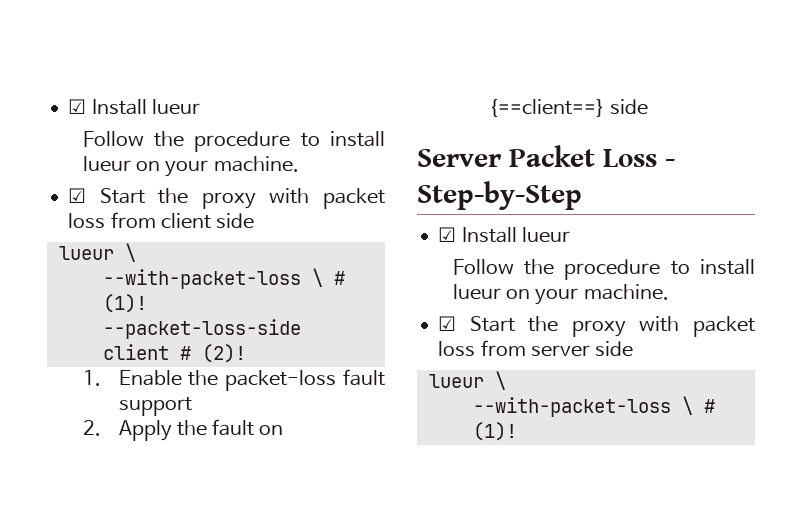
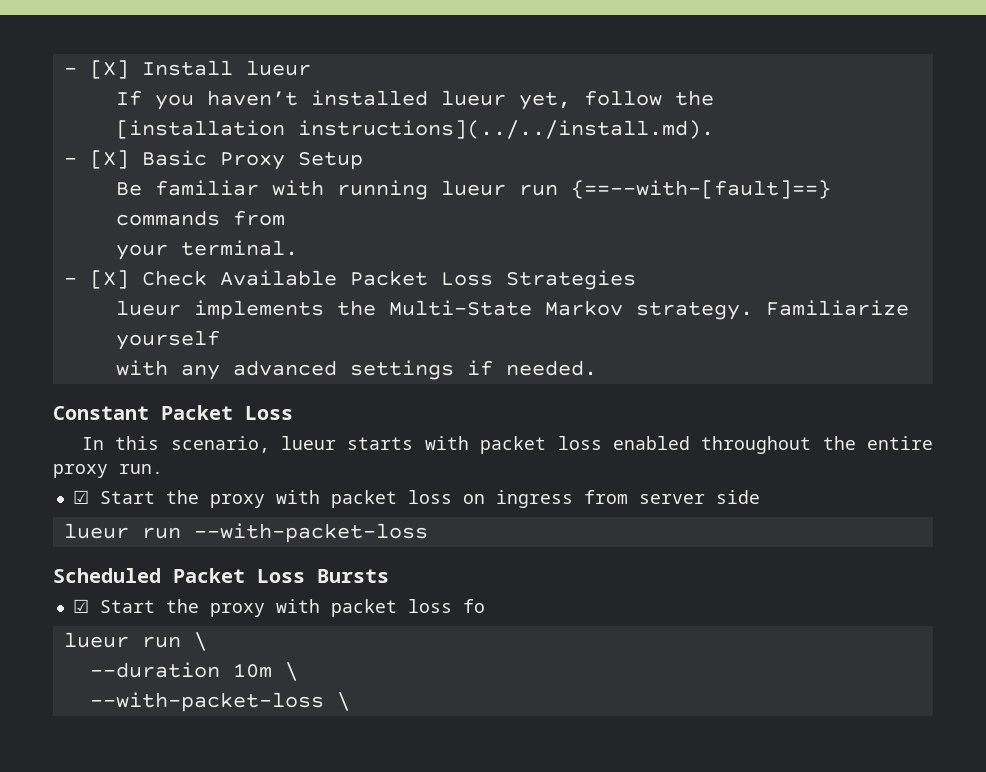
[68,99,200,115] [82,131,385,152] [82,156,299,177] [68,188,385,209] [68,212,255,229] [58,243,136,262] [102,268,345,289] [102,294,147,313] [102,319,301,339] [102,344,246,363] [82,369,386,391] [118,397,192,416] [82,419,284,441] [488,99,648,117] [417,145,675,167] [417,181,582,210] [438,227,570,243] [452,259,755,280] [452,284,669,305] [438,316,755,337] [438,340,634,357] [428,371,506,390] [472,396,715,417] [472,422,517,441] ☑ Install lueur // Follow the procedure to install lueur on your machine. // ☑ Start the proxy with packet loss from client side // lueur \ // --with-packet-loss \ # (1)! // --packet-loss-side client # (2)! // 1. Enable the packet-loss fault support // 2. Apply the fault on {==client==} side // Server Packet Loss - Step-by-Step // ☑ Install lueur // Follow the procedure to install lueur on your machine. // ☑ Start the proxy with packet loss from server side // lueur \ // --with-packet-loss \ # (1)! -> [63,60,311,79] [115,90,714,110] [115,120,714,139] [63,150,363,170] [115,180,831,200] [115,210,285,226] [115,240,298,260] [63,270,636,290] [115,300,909,320] [115,330,220,350] [115,360,597,380] [53,405,293,420] [82,436,933,454] [53,464,163,478] [72,490,760,508] [63,523,428,543] [53,568,389,583] [72,599,485,617] [63,632,207,651] [89,662,298,681] [89,692,350,712] - [X] Install lueur // If you haven’t installed lueur yet, follow the // [installation instructions](../../install.md). // - [X] Basic Proxy Setup // Be familiar with running lueur run {==--with-[fault]==} commands from // your terminal. // - [X] Check Available Packet Loss Strategies // lueur implements the Multi-State Markov strategy. Familiarize yourself // with any advanced settings if needed. // Constant Packet Loss // In this scenario, lueur starts with packet loss enabled throughout the entire proxy run. // ☑ Start the proxy with packet loss on ingress from server side // lueur run --with-packet-loss // Scheduled Packet Loss Bursts // ☑ Start the proxy with packet loss fo // lueur run \ // --duration 10m \ // --with-packet-loss \

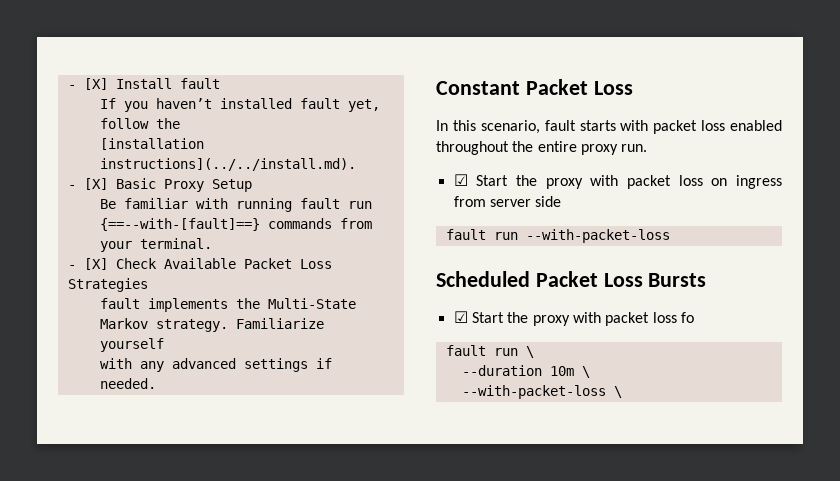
[245,60,311,76] lueur -> [179,78,220,89] fault
[440,90,506,106] lueur -> [299,98,340,109] fault
[440,180,506,196] lueur -> [299,198,340,209] fault
[115,300,181,316] lueur -> [99,298,140,309] fault
[281,436,337,450] lueur -> [544,120,576,131] fault
[63,523,129,539] lueur -> [445,229,486,240] fault
[63,632,129,648] lueur -> [445,345,486,356] fault

